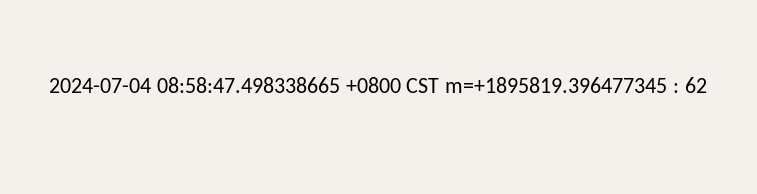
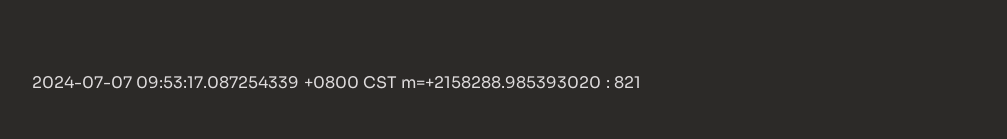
[49,77,707,93] 2024-07-04 08:58:47.498338665 +0800 CST m=+1895819.396477345 : 62 -> [32,76,641,89] 2024-07-07 09:53:17.087254339 +0800 CST m=+2158288.985393020 : 821

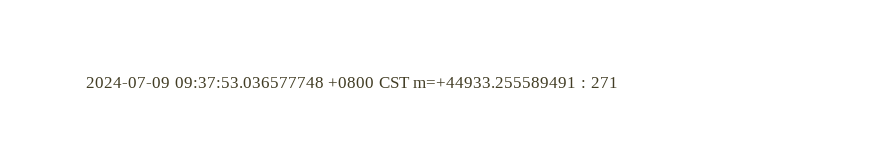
[32,76,641,89] 2024-07-07 09:53:17.087254339 +0800 CST m=+2158288.985393020 : 821 -> [86,77,618,88] 2024-07-09 09:37:53.036577748 +0800 CST m=+44933.255589491 : 271

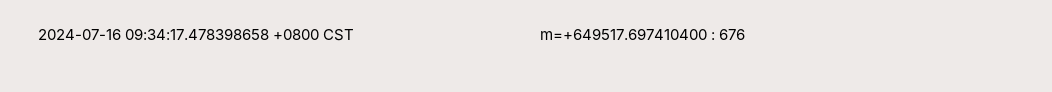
[86,77,618,88] 2024-07-09 09:37:53.036577748 +0800 CST m=+44933.255589491 : 271 -> [38,28,746,41] 2024-07-16 09:34:17.478398658 +0800 CST m=+649517.697410400 : 676

